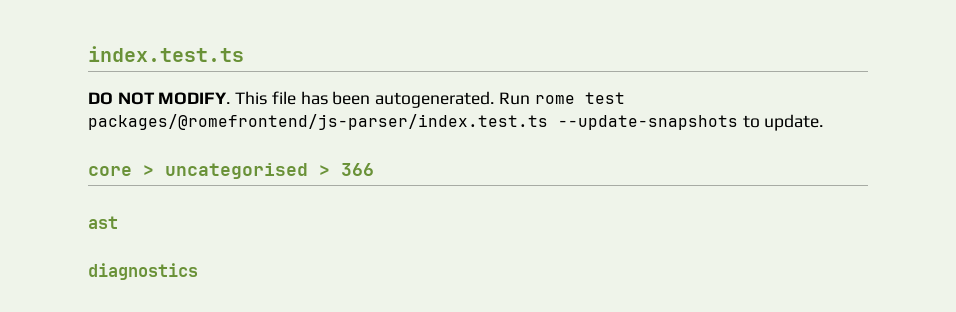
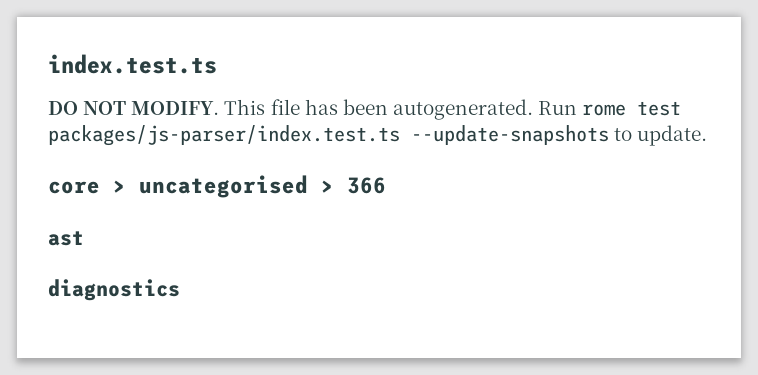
[88,114,548,130] packages/@romefrontend/js-parser/index.test.ts -> [48,125,400,146] packages/js-parser/index.test.ts

